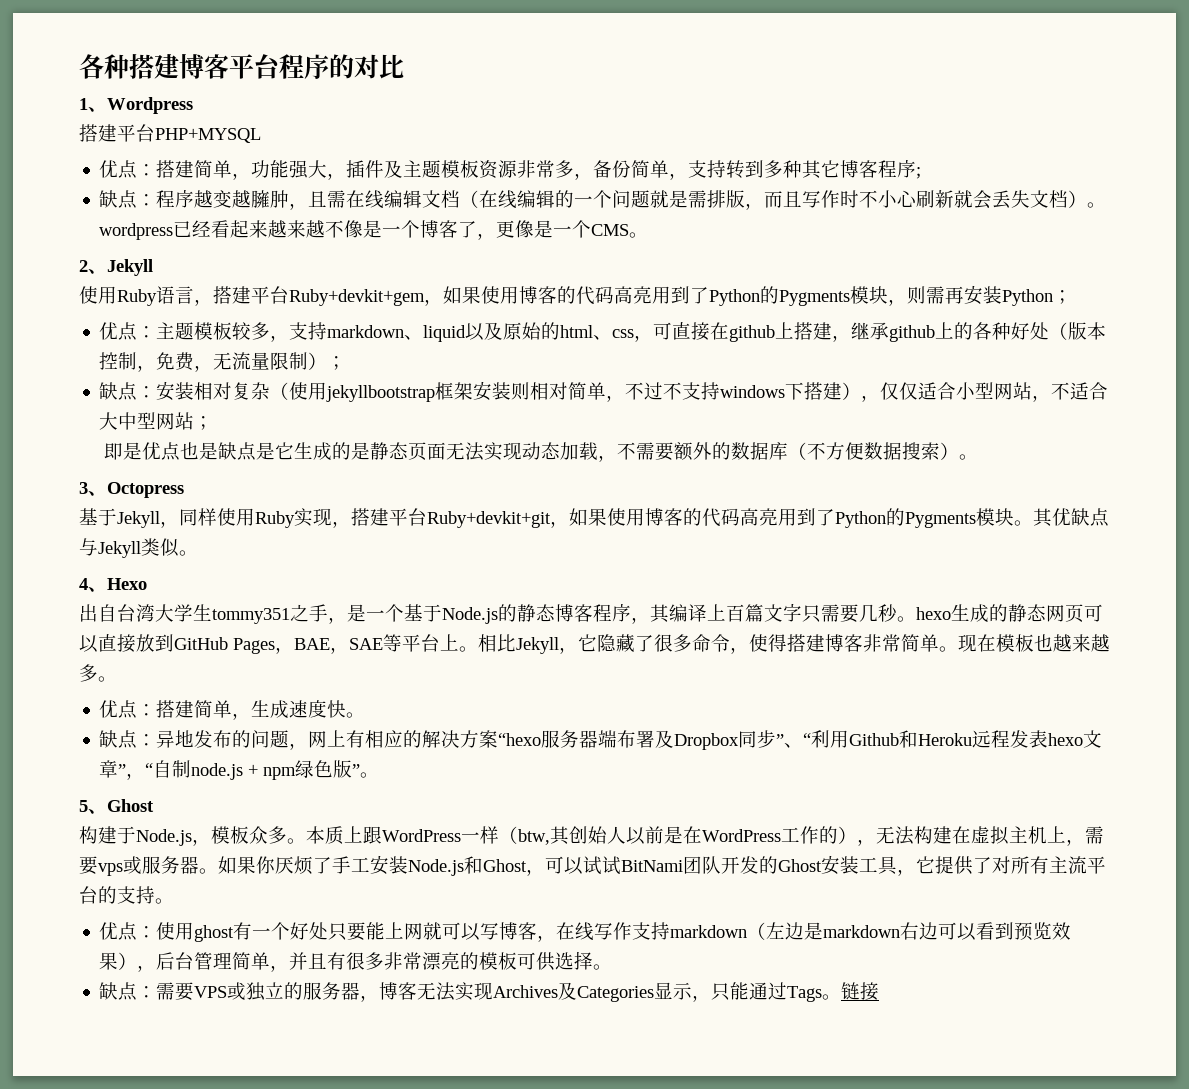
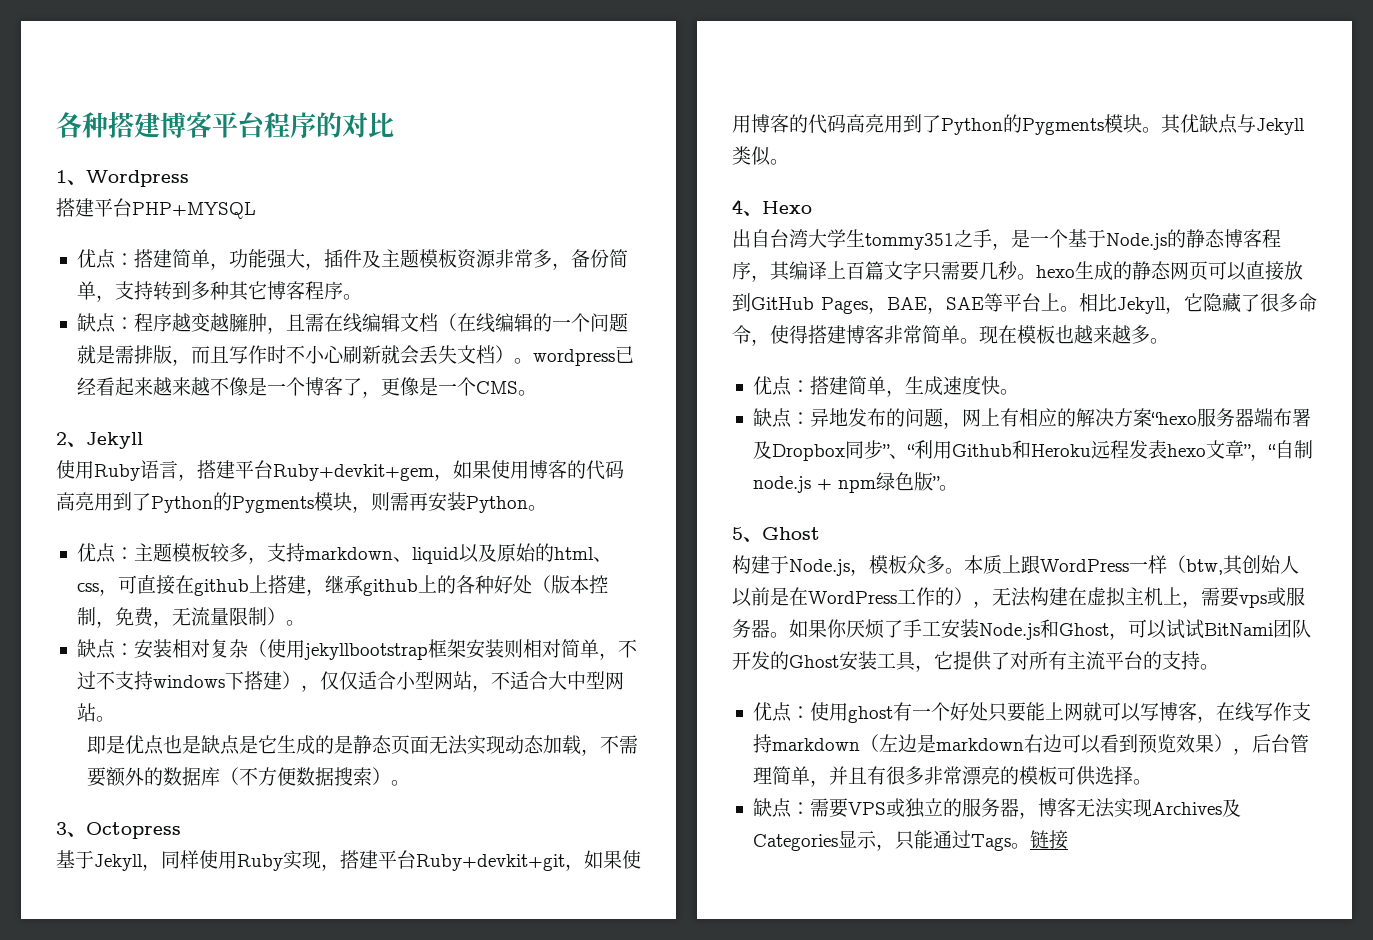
[916,167,922,179] ; -> [342,294,362,300] 。
[1053,290,1072,304] ； -> [528,505,547,511] 。
[327,356,347,370] ； -> [285,620,305,626] 。
[194,416,214,430] ； -> [95,716,115,722] 。

